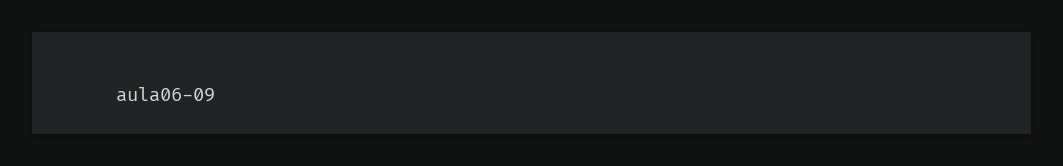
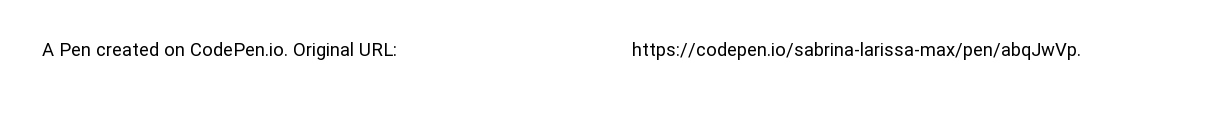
[116,87,215,102] aula06-09 -> [42,42,1081,60] A Pen created on CodePen.io. Original URL: https://codepen.io/sabrina-larissa-max/pen/abqJwVp.

